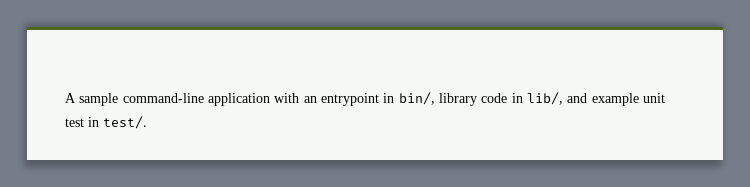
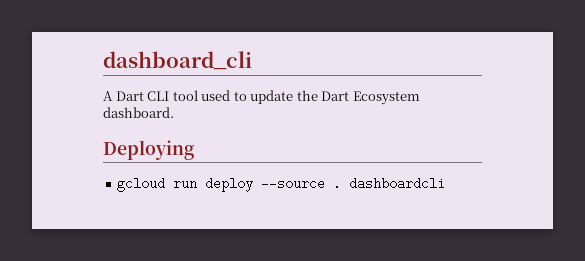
[65,92,665,106] [65,116,147,129] A sample command-line application with an entrypoint in bin/, library code in lib/, and example unit test in test/. -> [103,51,252,70] [103,90,420,105] [103,107,174,118] [103,140,195,160] [117,177,446,192] dashboard_cli // A Dart CLI tool used to update the Dart Ecosystem dashboard. // Deploying // gcloud run deploy --source . dashboardcli

